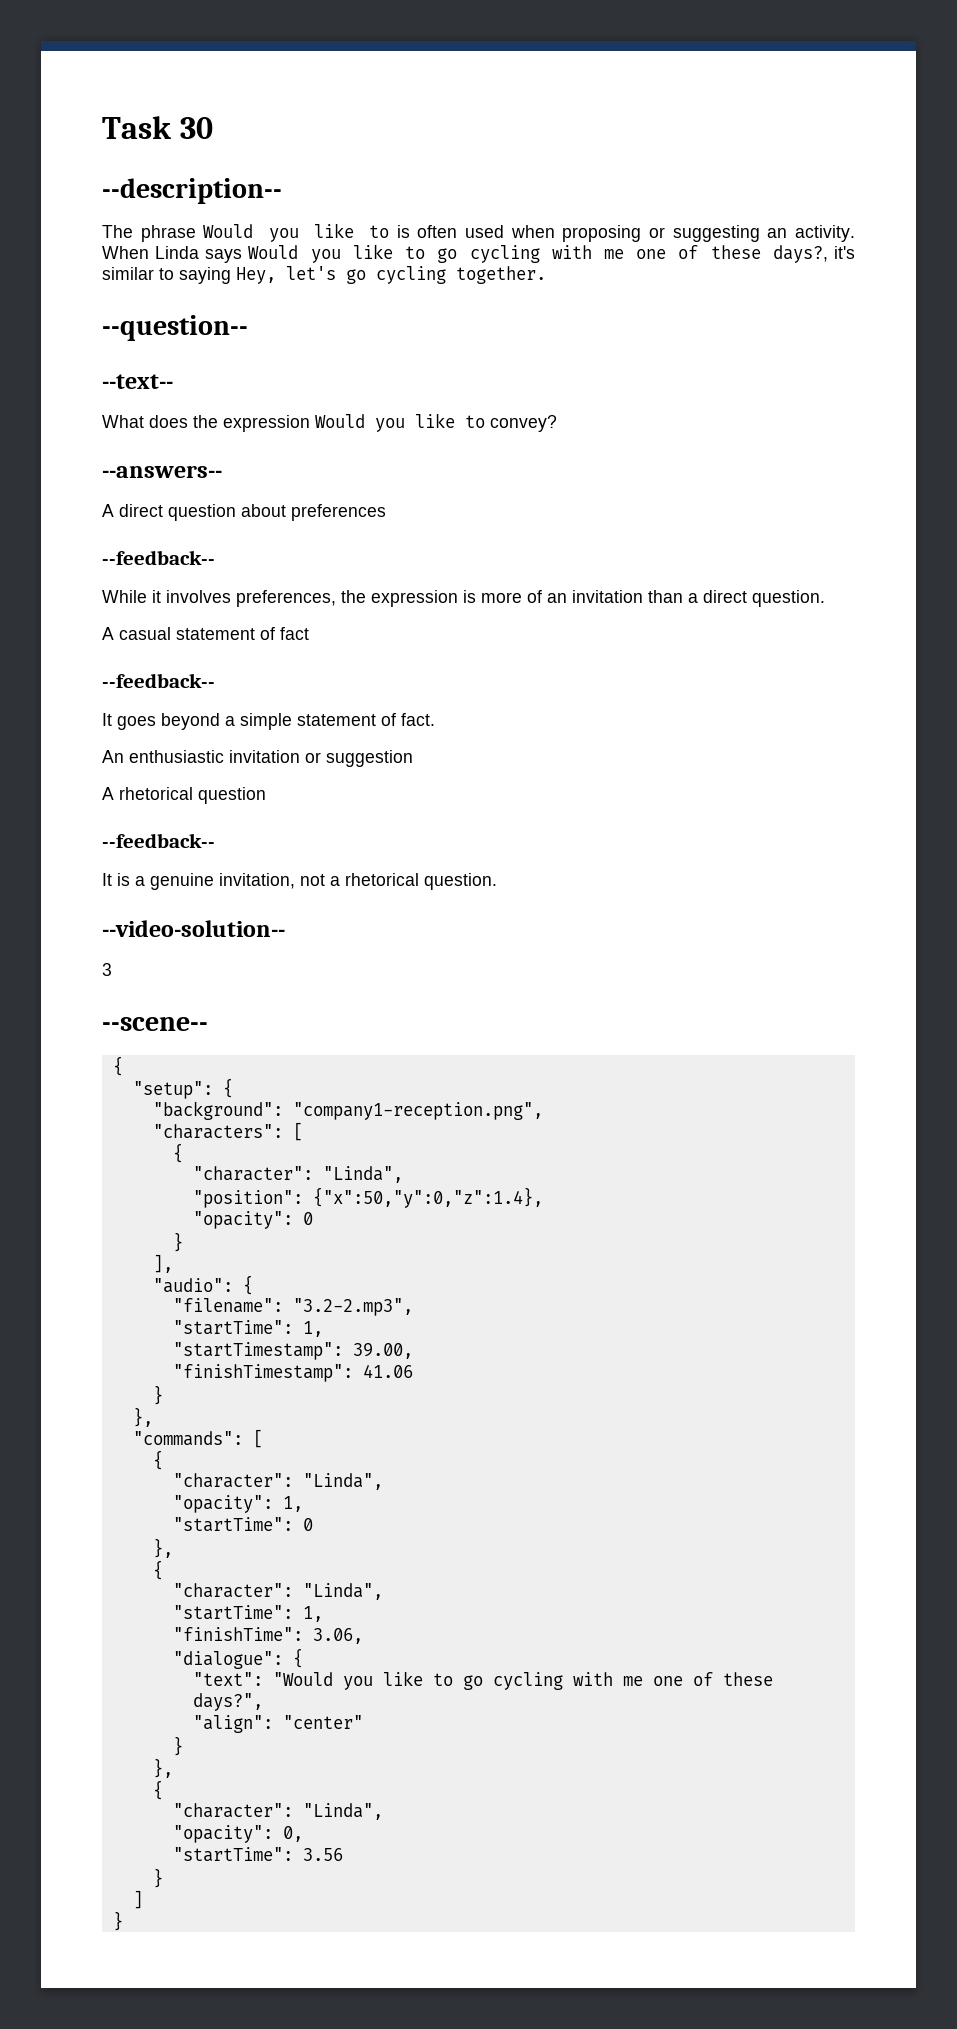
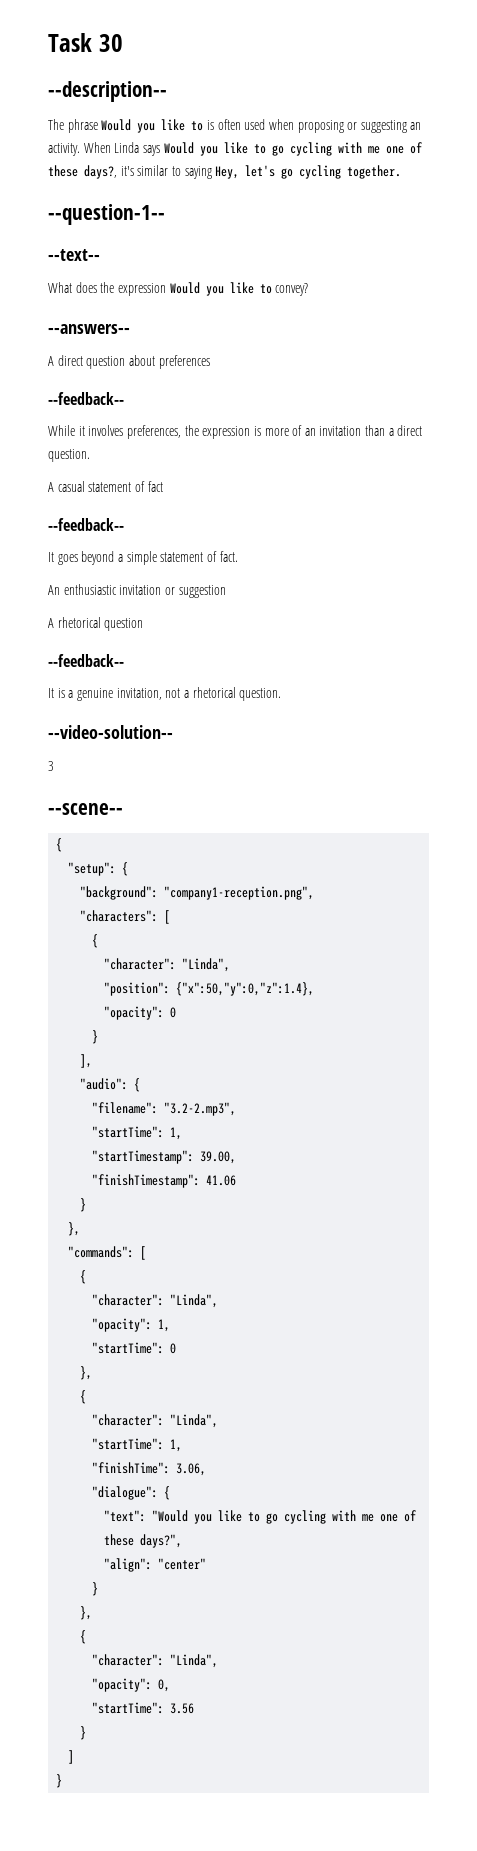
[102,315,248,341] --question-- -> [48,204,165,225] --question-1--

